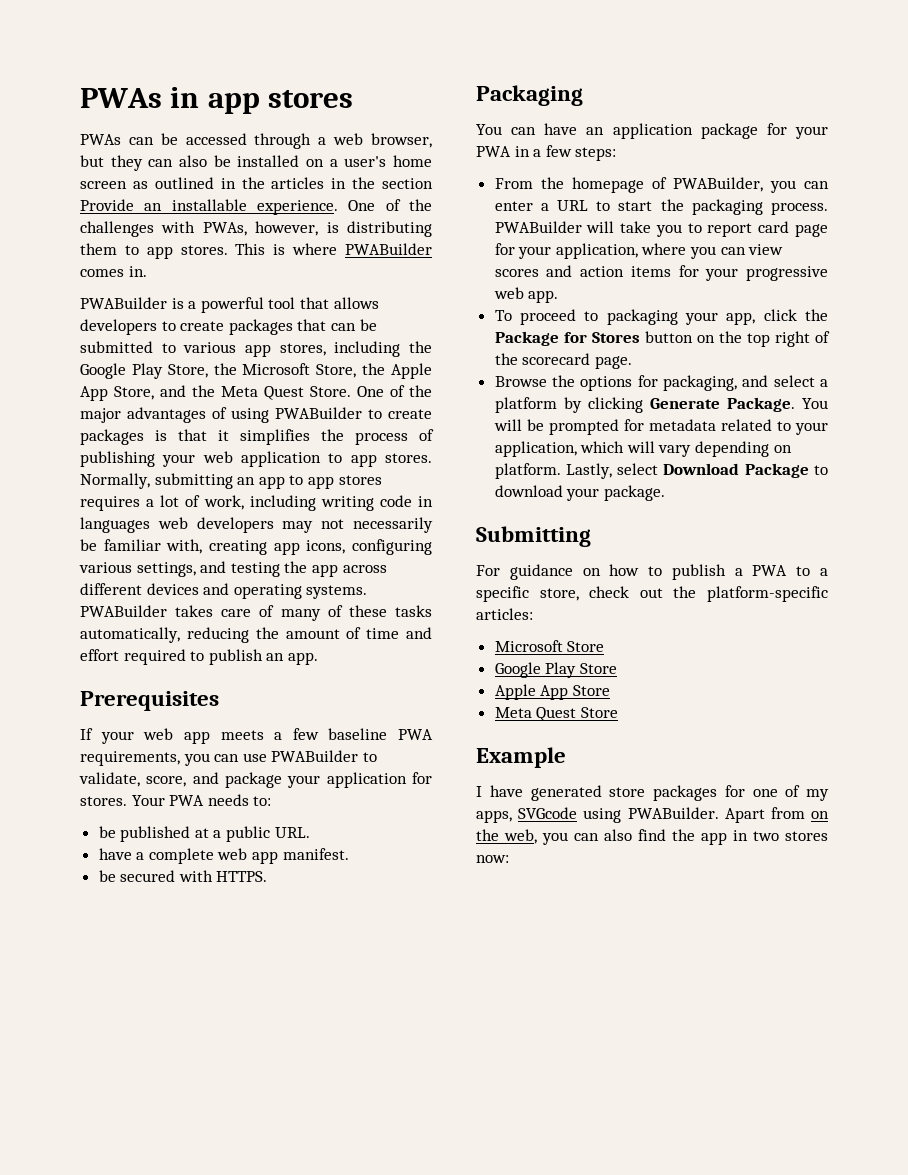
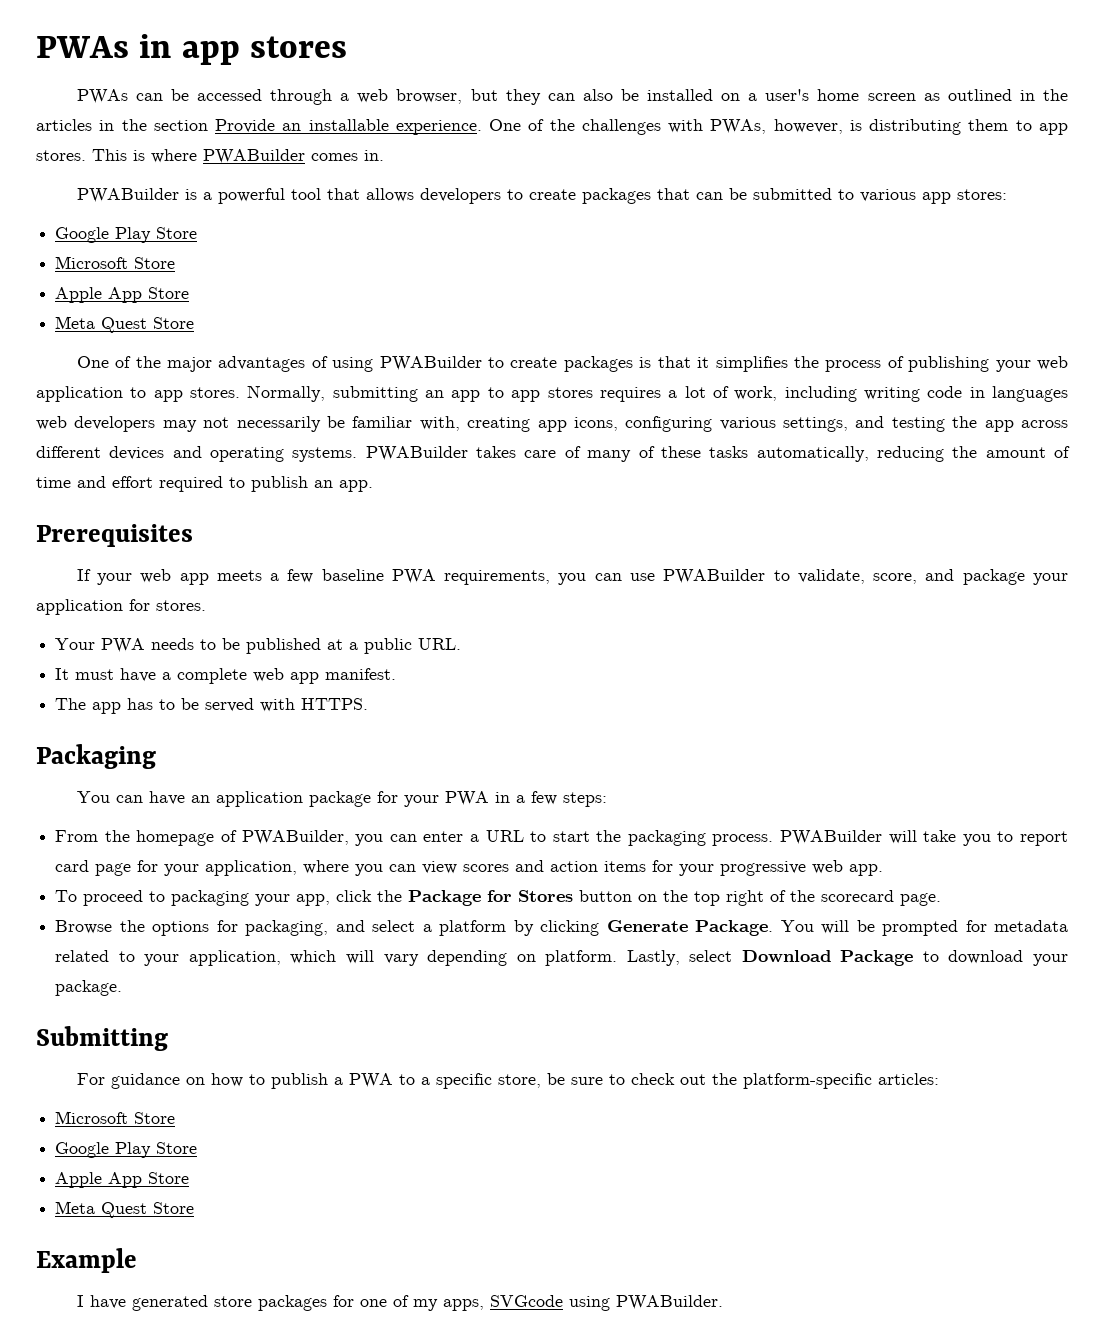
[279,341,432,357] [80,363,432,379] [80,385,351,401] stores, including the Google Play Store, the Microsoft Store, the Apple App Store, and the Meta Quest Store. -> [956,189,1007,200] [55,227,198,243] [55,256,176,269] [55,287,190,303] [55,316,195,333] stores: // Google Play Store // Microsoft Store // Apple App Store // Meta Quest Store //
(127, 801) none -> (206, 605) //
[253,796,272,806] to: // -> [200,639,217,650] to
(310, 832) none -> [55,668,115,680] It must
[98,870,176,882] be secured -> [55,698,255,714] The app has to be served
(579, 594) none -> [546,1073,625,1085] be sure to
[724,807,829,823] [476,829,828,845] [476,855,509,863] Apart from on the web, you can also find the app in two stores now: -> (723, 1302) none

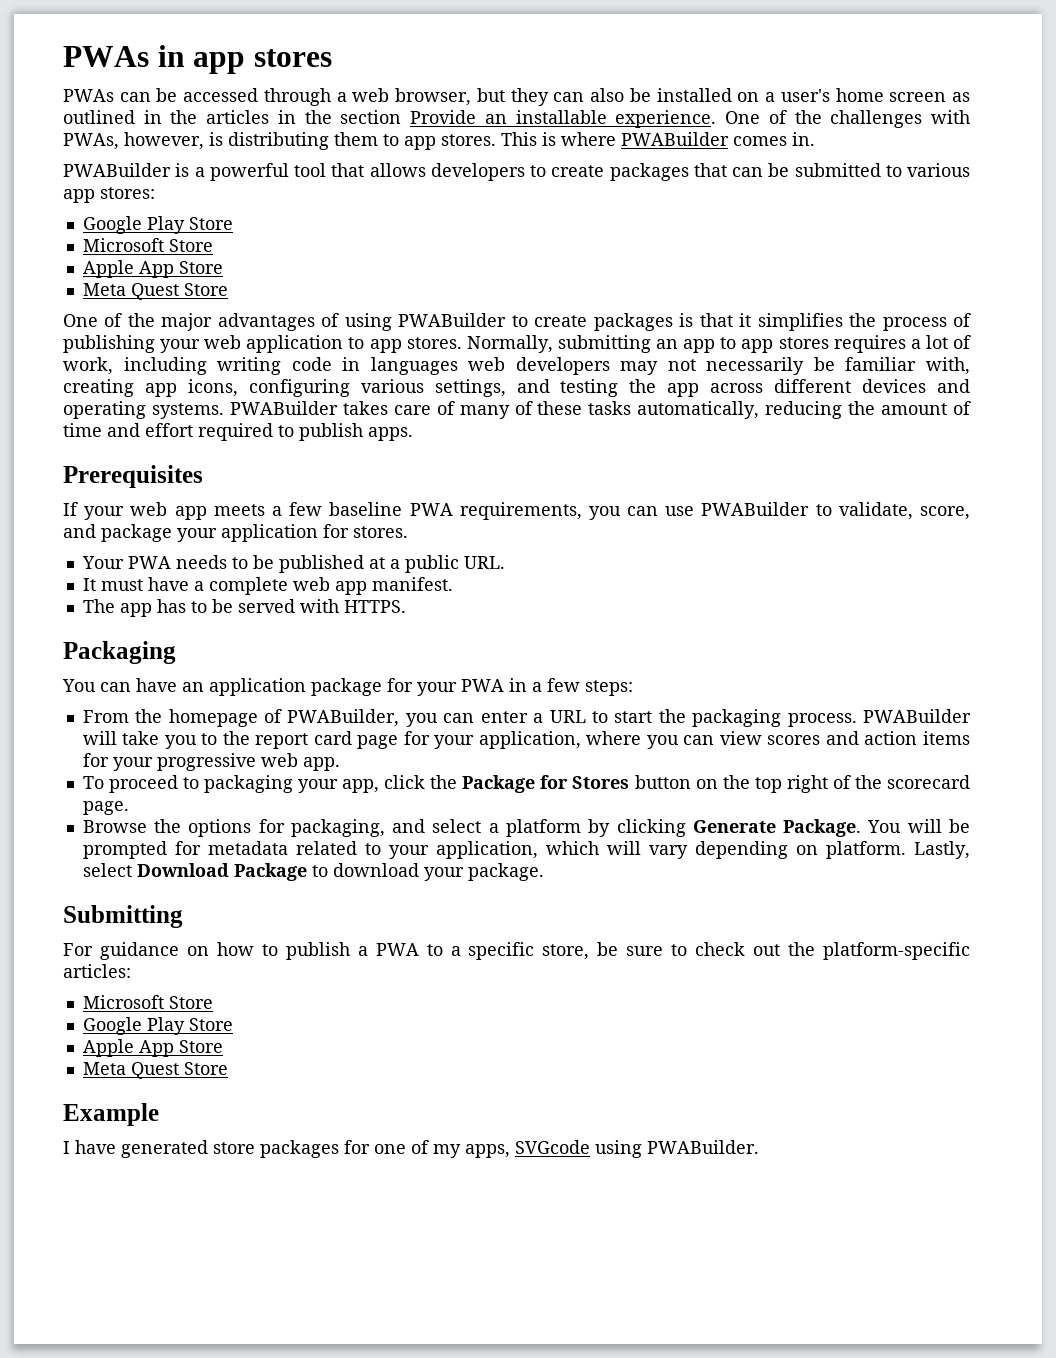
[314,480,373,492] an app. -> [368,427,413,441] apps.
(1014, 836) none -> [222,731,250,745] the

